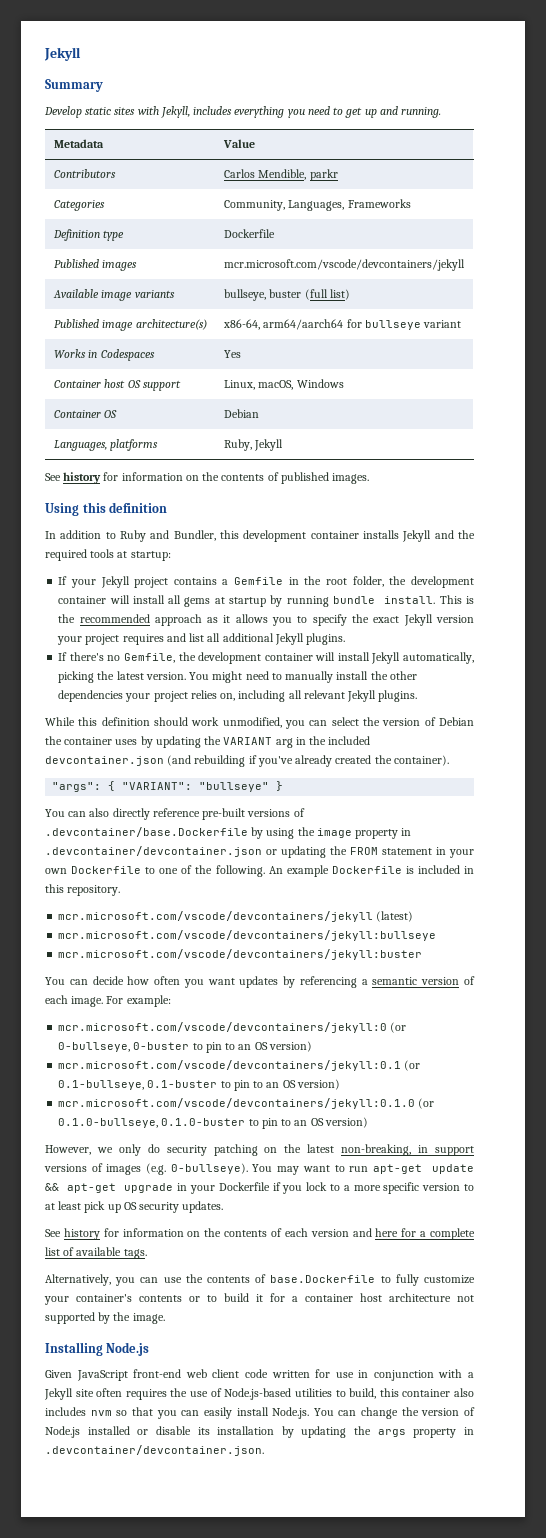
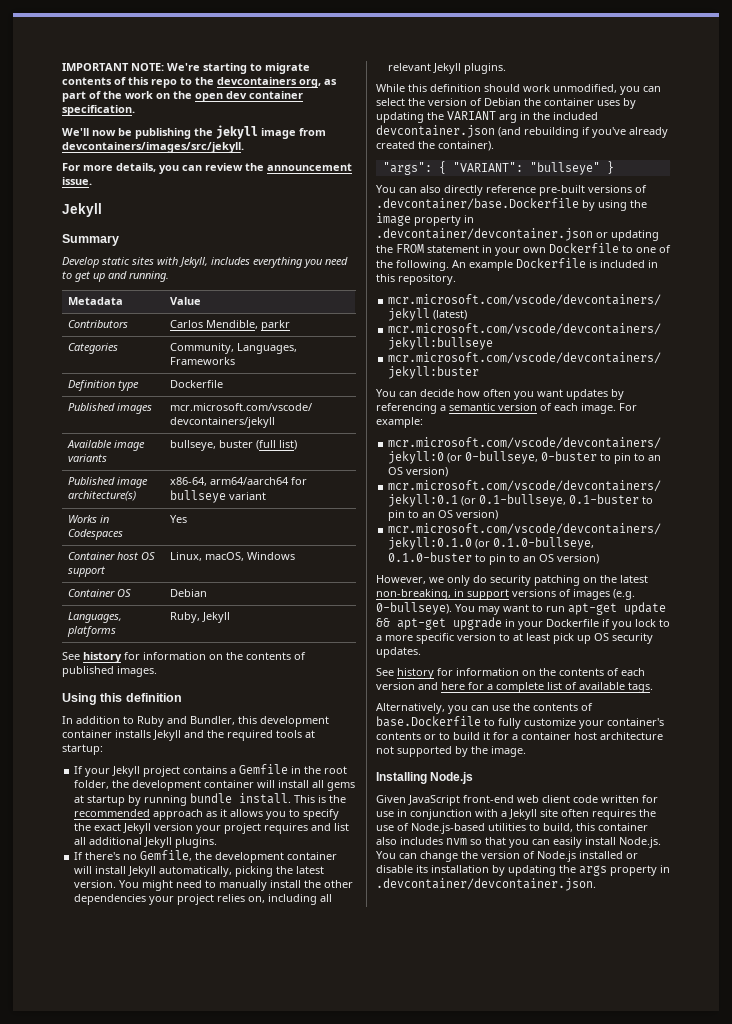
(44, 54) none -> [62,63,310,74] [62,77,337,88] [62,91,303,102] [62,105,135,116] [62,125,326,139] [62,142,244,153] [62,163,352,174] [62,177,92,185] IMPORTANT NOTE: We're starting to migrate contents of this repo to the devcontainers org, as part of the work on the open dev container specification. // We'll now be publishing the jekyll image from devcontainers/images/src/jekyll. // For more details, you can review the announcement issue. //

